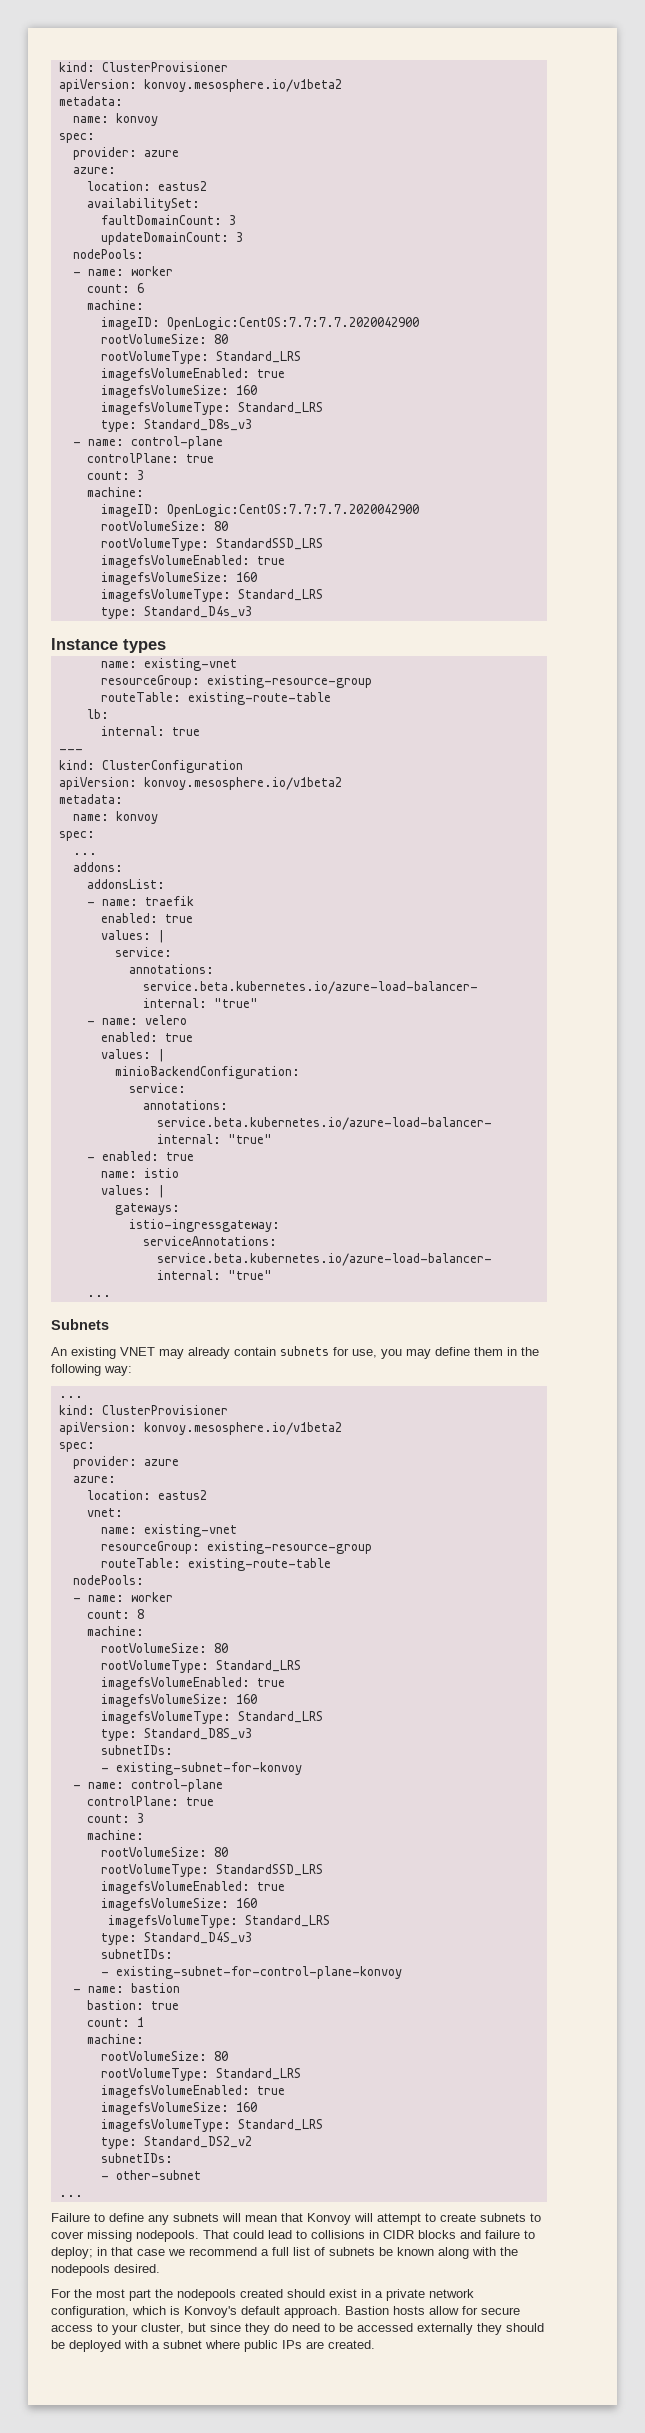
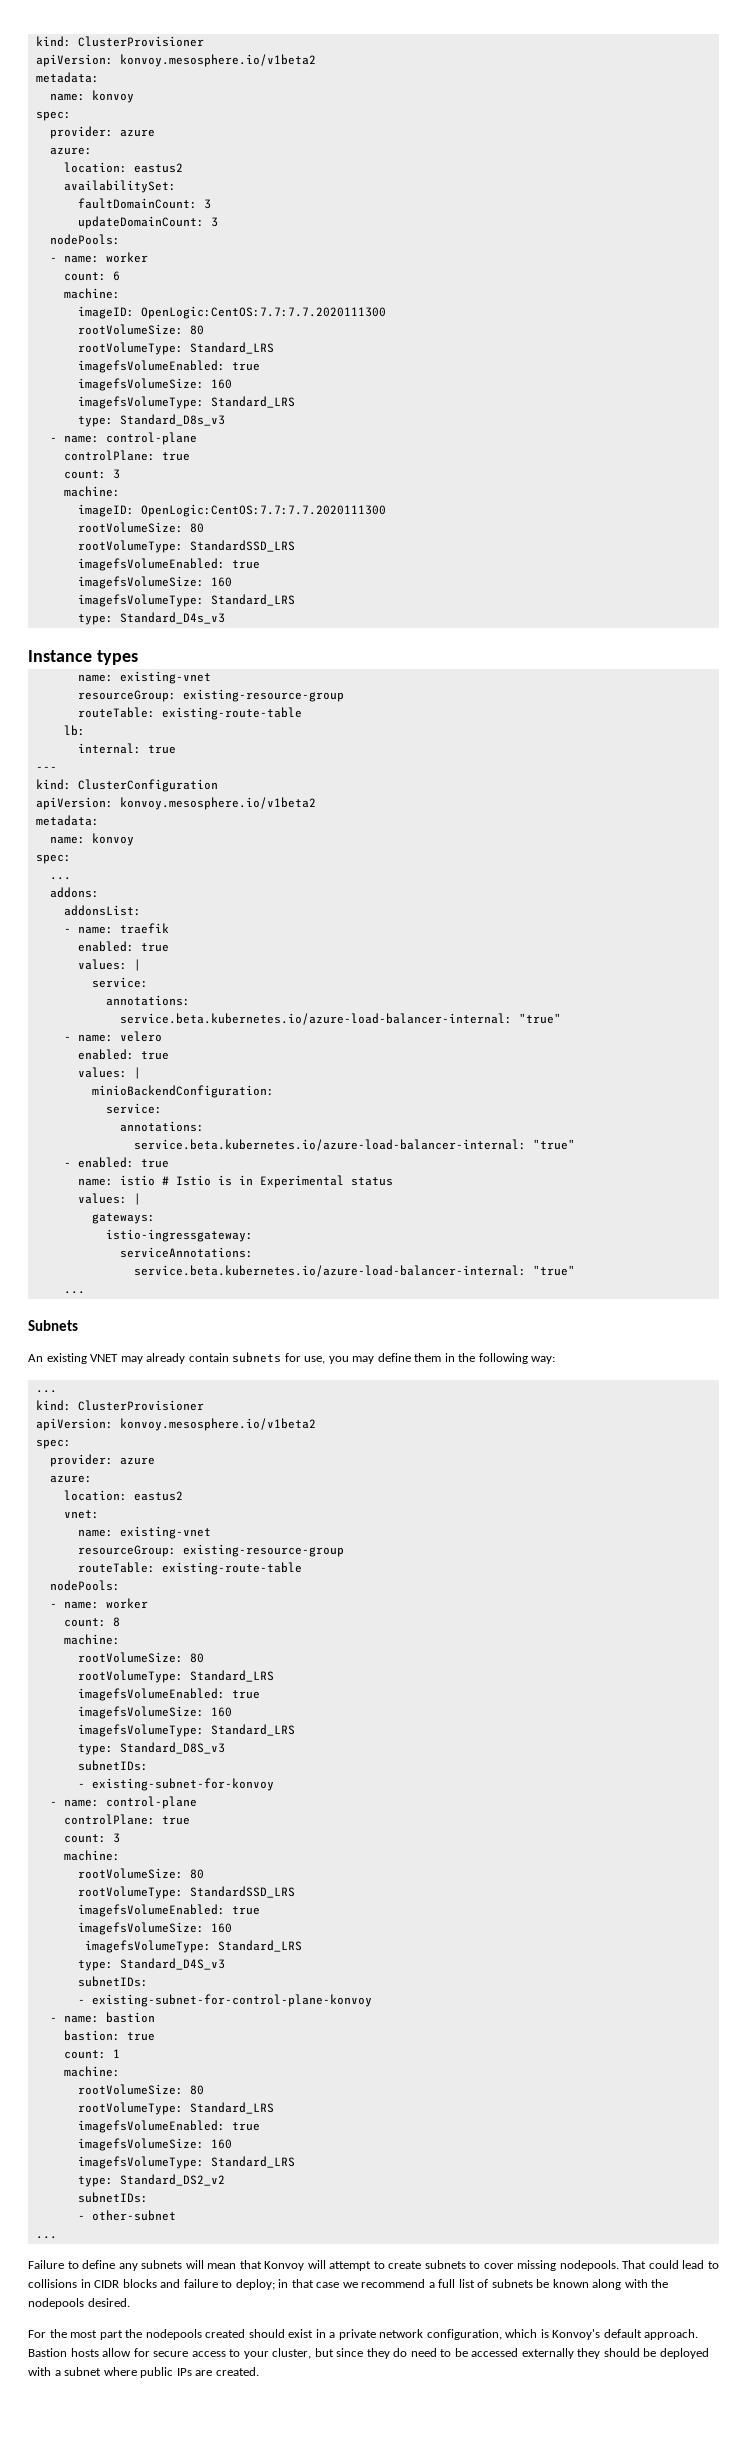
[166,317,419,330] OpenLogic:CentOS:7.7:7.7.2020042900 -> [140,306,386,319] OpenLogic:CentOS:7.7:7.7.2020111300
[166,504,419,517] OpenLogic:CentOS:7.7:7.7.2020042900 -> [140,504,386,517] OpenLogic:CentOS:7.7:7.7.2020111300
(179, 1173) none -> [161,1175,393,1188] # Istio is in Experimental status

